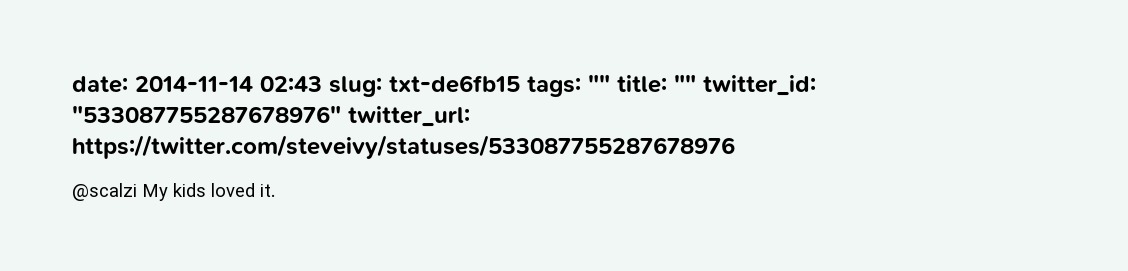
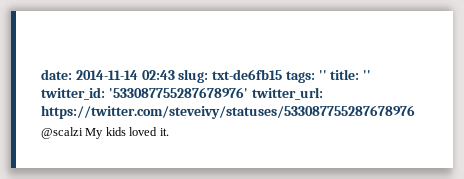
[588,75,816,96] [72,106,341,123] "" title: "" twitter_id: "533087755287678976" -> [318,69,372,80] [41,87,248,100] '' title: '' twitter_id: '533087755287678976'

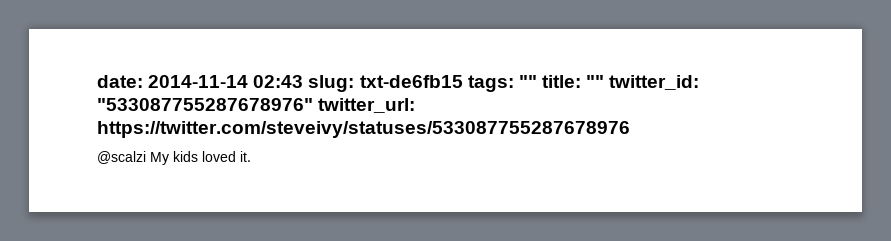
[318,69,372,80] [41,87,248,100] '' title: '' twitter_id: '533087755287678976' -> [518,75,700,90] [97,98,313,111] "" title: "" twitter_id: "533087755287678976"

